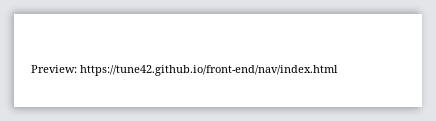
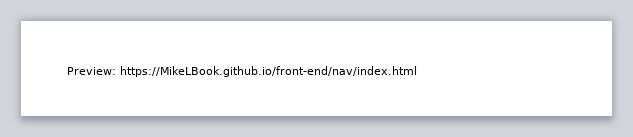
[80,65,338,76] https://tune42.github.io/front-end/nav/index.html -> [120,66,417,77] https://MikeLBook.github.io/front-end/nav/index.html

